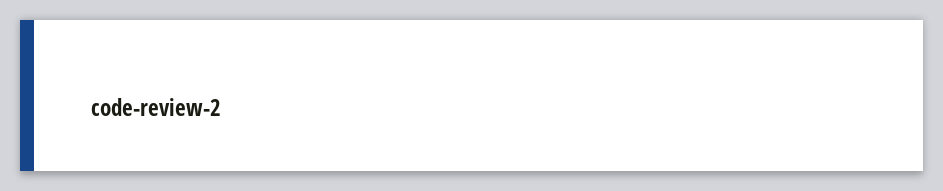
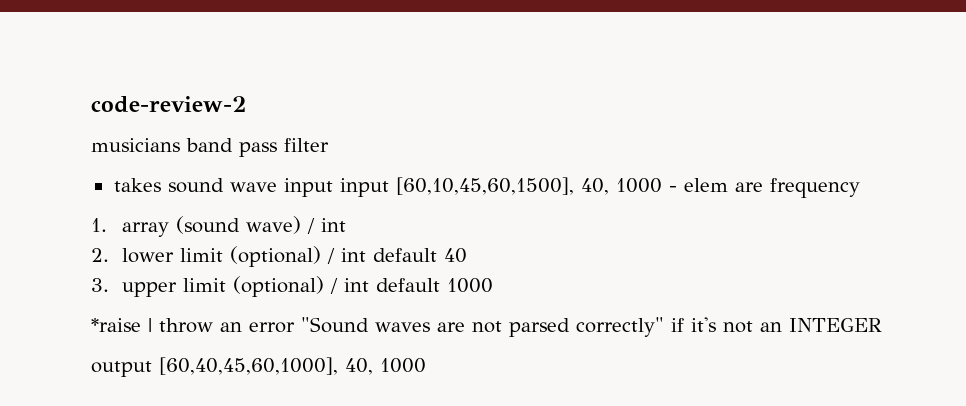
(221, 107) none -> [91,138,329,157] [113,177,860,198] [91,216,346,237] [91,246,467,267] [91,276,493,297] [91,317,882,337] [91,357,426,377] // musicians band pass filter // takes sound wave input input [60,10,45,60,1500], 40, 1000 - elem are frequency // 1. array (sound wave) / int // 2. lower limit (optional) / int default 40 // 3. upper limit (optional) / int default 1000 // *raise | throw an error "Sound waves are not parsed correctly" if it's not an INTEGER // output [60,40,45,60,1000], 40, 1000

